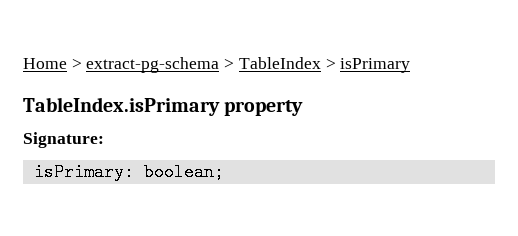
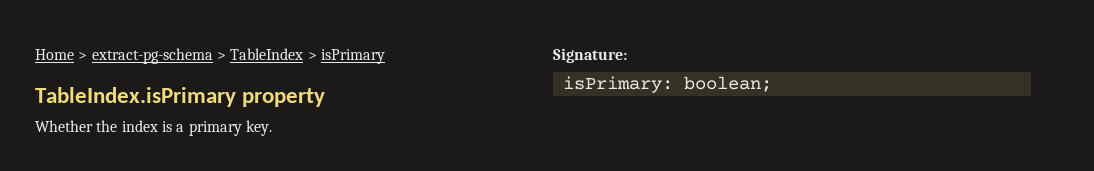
(304, 108) none -> [35,120,272,136] // Whether the index is a primary key.

